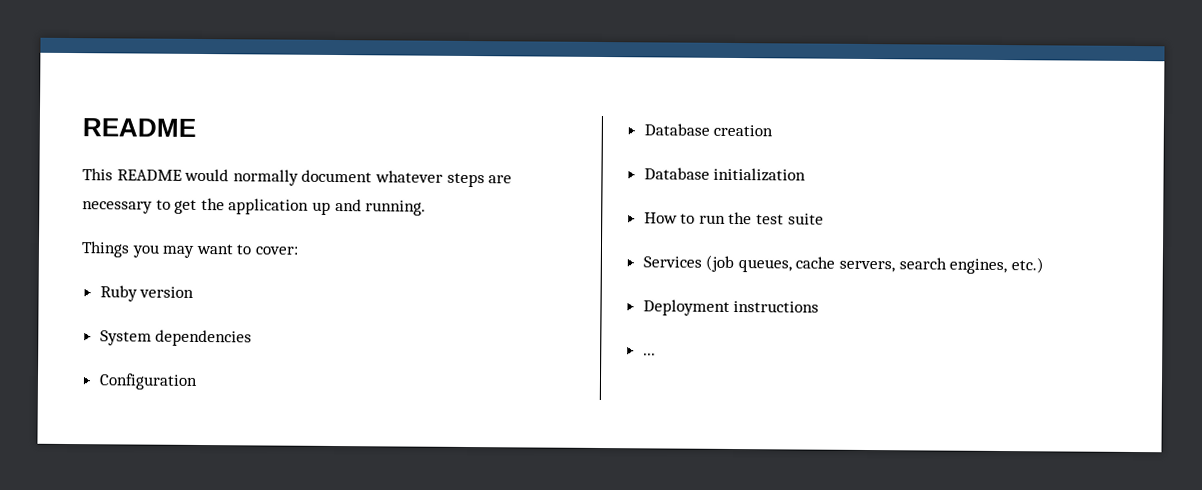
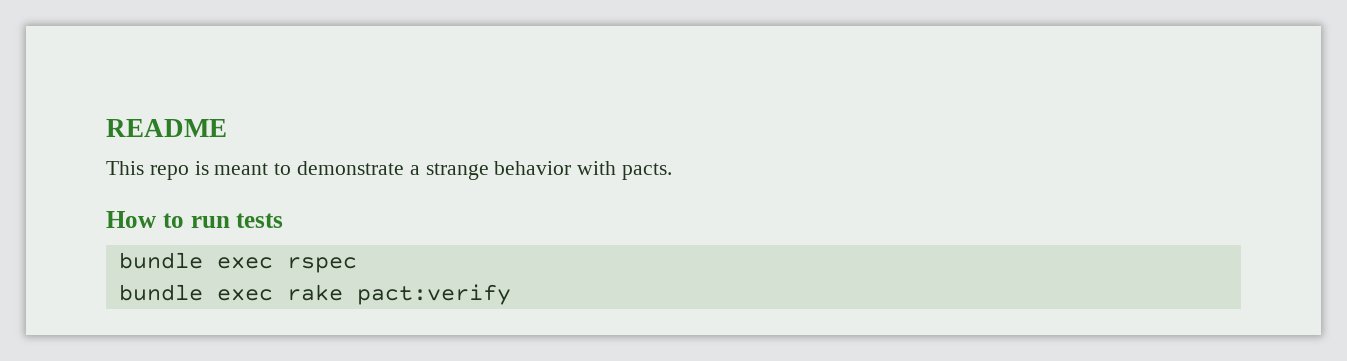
[116,168,513,188] [82,197,427,216] [81,241,298,258] [99,285,195,302] [99,329,253,347] [98,373,198,390] [643,123,774,137] [643,167,807,182] [643,211,824,225] [642,254,1044,275] [642,299,820,316] [642,353,656,356] README would normally document whatever steps are necessary to get the application up and running. // Things you may want to cover: // Ruby version // System dependencies // Configuration // Database creation // Database initialization // How to run the test suite // Services (job queues, cache servers, search engines, etc.) // Deployment instructions // ... -> [149,161,673,180] [106,211,284,228] [118,252,357,273] [118,284,511,305] repo is meant to demonstrate a strange behavior with pacts. // How to run tests // bundle exec rspec // bundle exec rake pact:verify

